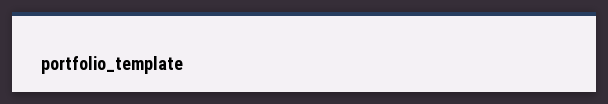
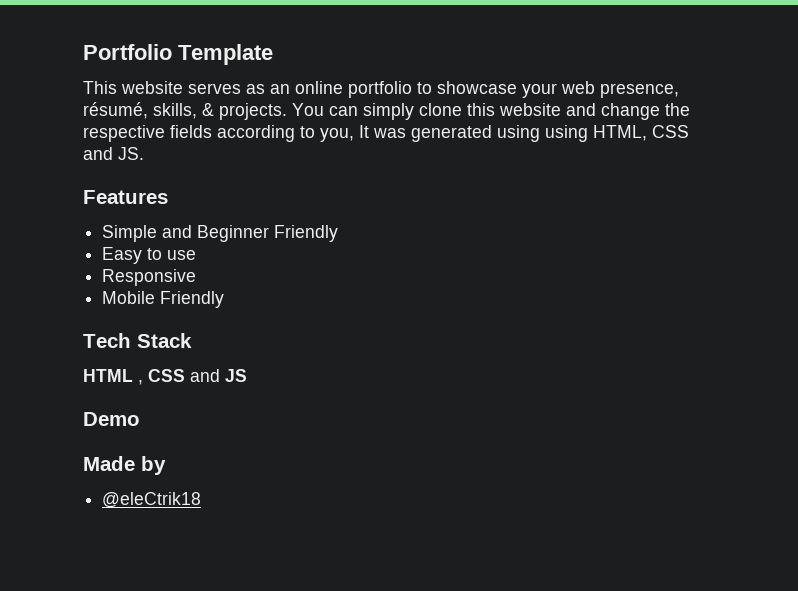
[41,56,183,74] portfolio_template -> [83,44,273,65] [83,81,679,98] [83,102,690,120] [83,125,689,142] [83,147,144,160] [83,190,168,204] [102,225,339,242] [102,247,197,264] [102,269,197,286] [102,291,225,308] [83,333,192,348] [83,369,247,385] [83,412,140,426] [83,456,166,475] [102,492,202,508] Portfolio Template // This website serves as an online portfolio to showcase your web presence, résumé, skills, & projects. You can simply clone this website and change the respective fields according to you, It was generated using using HTML, CSS and JS. // Features // Simple and Beginner Friendly // Easy to use // Responsive // Mobile Friendly // Tech Stack // HTML , CSS and JS // Demo // Made by // @eleCtrik18

